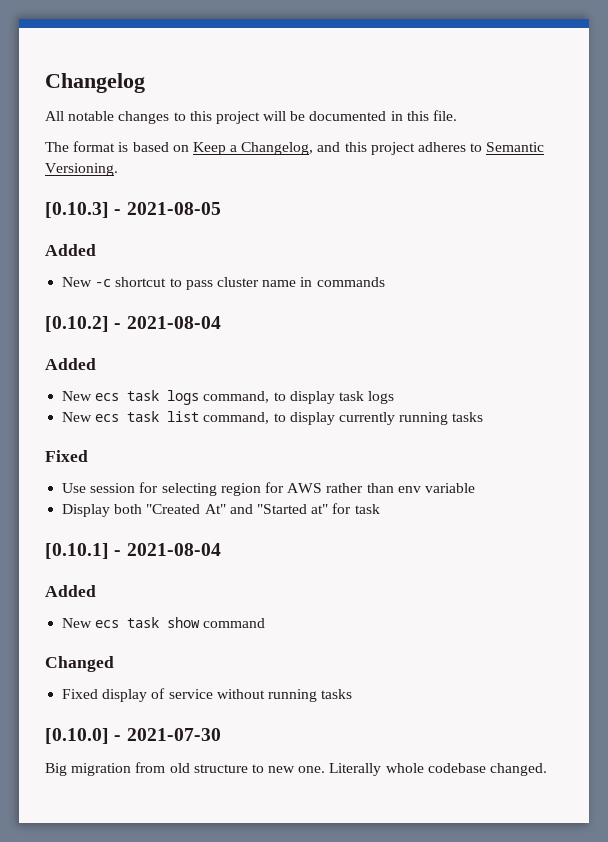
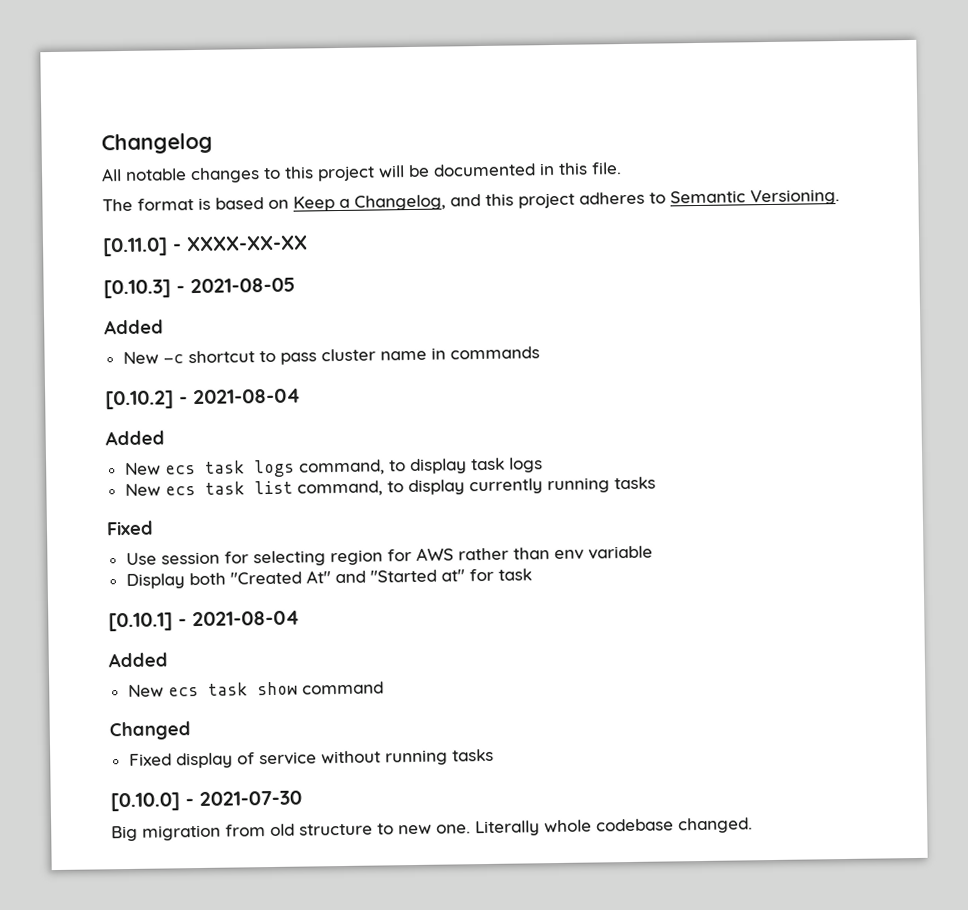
(118, 169) none -> [102,235,308,257] // [0.11.0] - XXXX-XX-XX

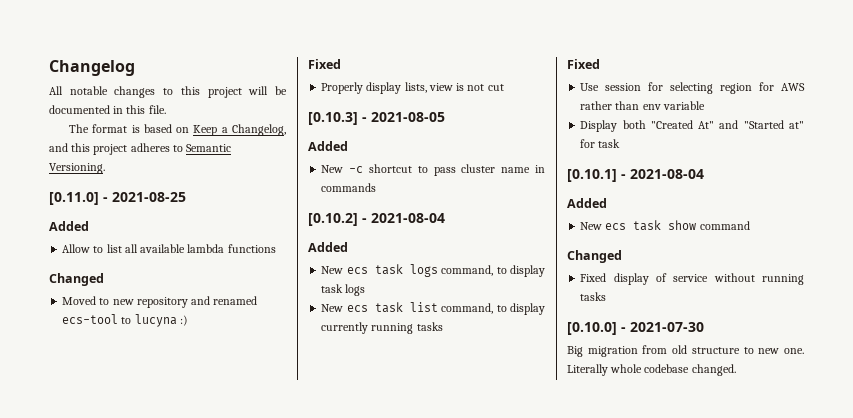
[186,235,308,252] XXXX-XX-XX -> [112,192,186,202] [49,221,89,231] [62,244,276,253] [49,273,104,286] [62,296,258,308] [62,314,188,327] [308,59,341,69] [321,82,504,94] 2021-08-25 // Added // Allow to list all available lambda functions // Changed // Moved to new repository and renamed ecs-tool to lucyna :) // Fixed // Properly display lists, view is not cut

